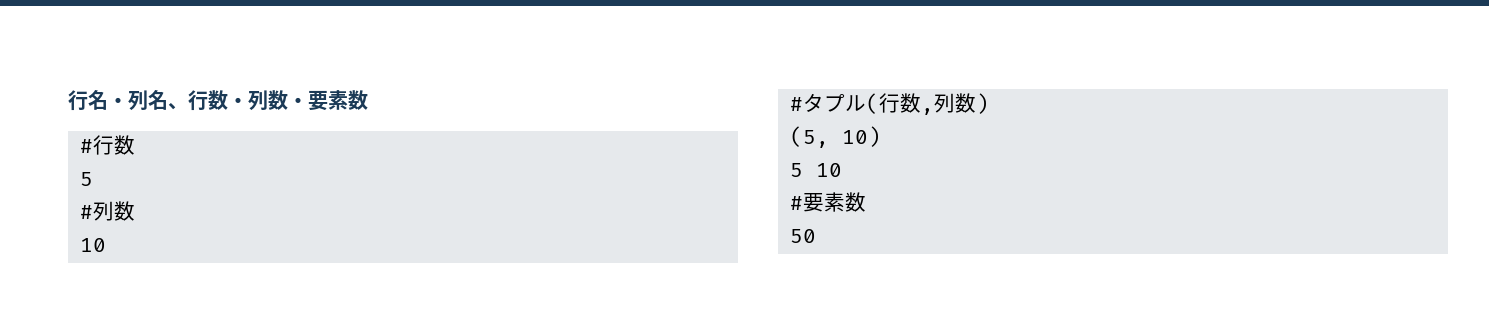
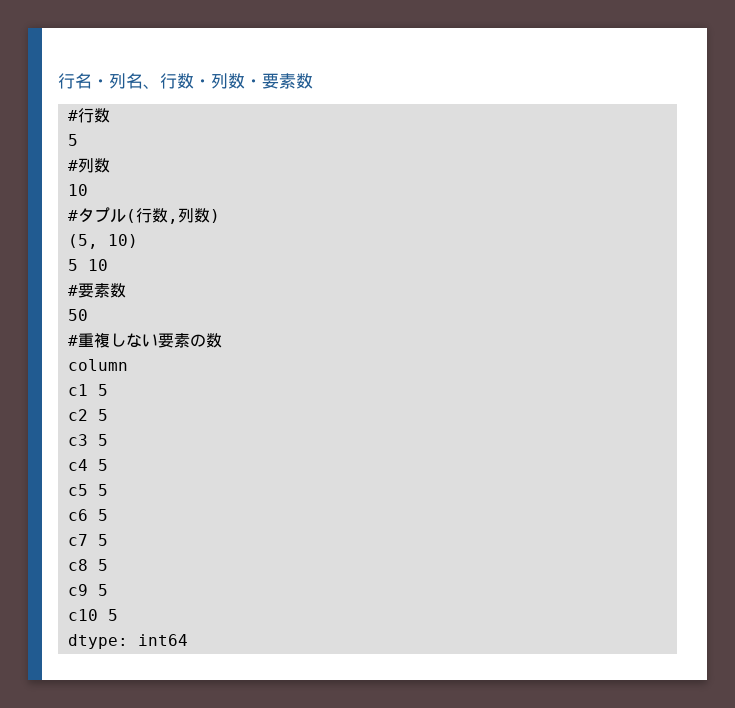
(816, 236) none -> [67,333,222,348] [67,359,128,371] [67,384,108,396] [67,409,108,421] [67,434,108,446] [67,459,108,471] [67,484,108,496] [67,509,108,521] [67,534,108,546] [67,559,108,571] [67,584,108,596] [67,609,118,621] [67,634,188,649] // #重複しない要素の数 // column // c1 5 // c2 5 // c3 5 // c4 5 // c5 5 // c6 5 // c7 5 // c8 5 // c9 5 // c10 5 // dtype: int64

